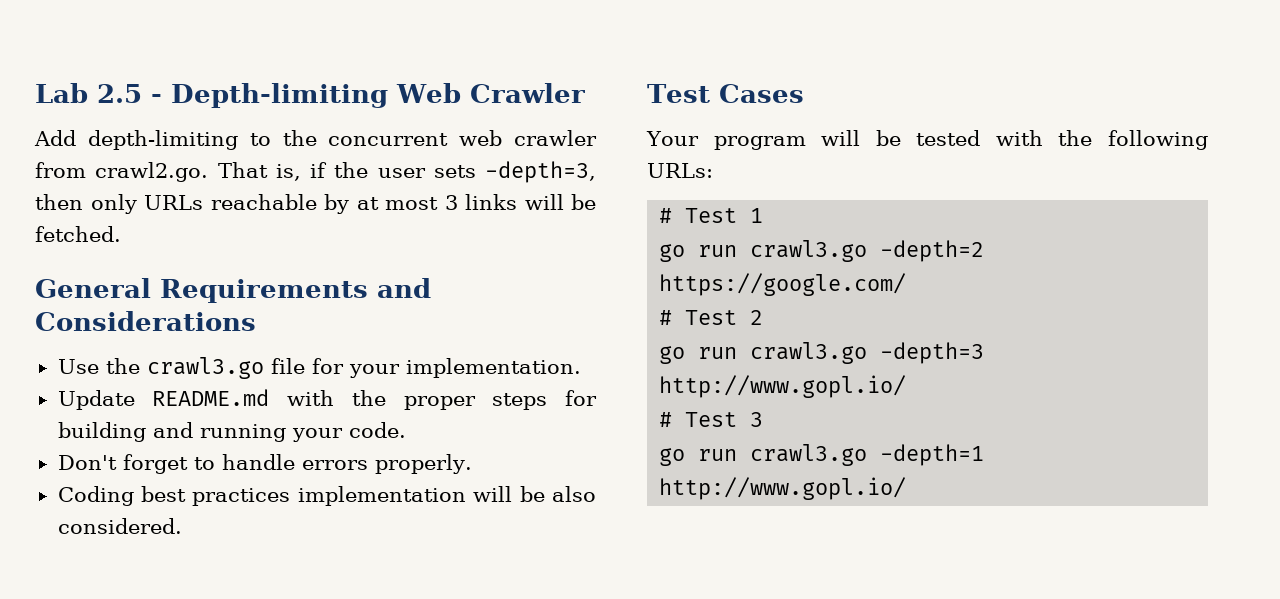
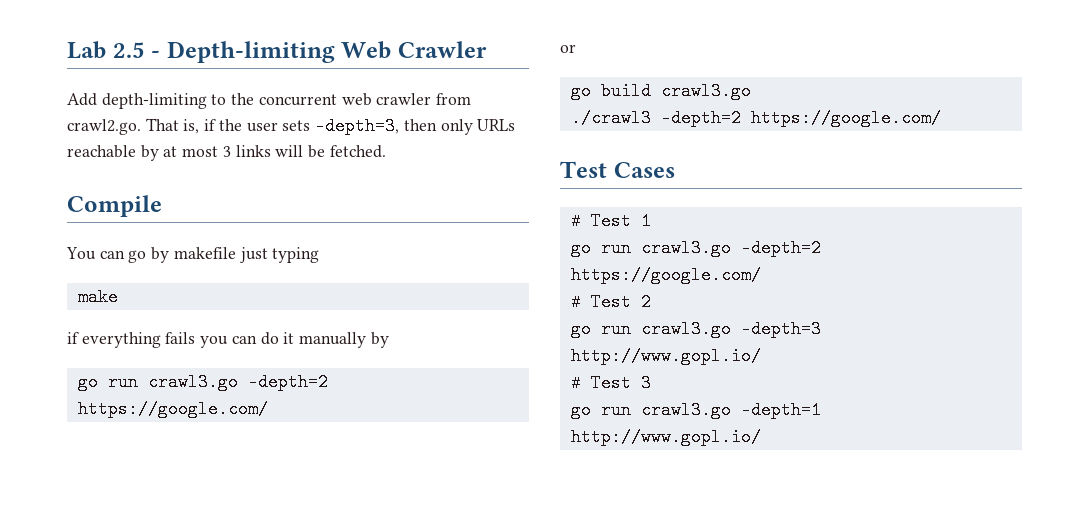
[35,278,431,303] [35,311,256,331] [57,357,581,379] [57,389,598,410] [57,422,406,442] [57,454,472,474] [57,486,597,506] [57,518,182,534] [647,84,804,103] [646,130,1208,150] [647,163,713,178] General Requirements and Considerations // Use the crawl3.go file for your implementation. // Update README.md with the proper steps for building and running your code. // Don't forget to handle errors properly. // Coding best practices implementation will be also considered. // Test Cases // Your program will be tested with the following URLs: -> [67,195,162,217] [66,247,320,263] [77,288,118,306] [67,332,389,348] [77,373,328,391] [77,400,268,418] [560,44,576,53] [570,82,751,100] [570,109,941,127] [560,161,675,178] Compile // You can go by makefile just typing // make // if everything fails you can do it manually by // go run crawl3.go -depth=2 https://google.com/ // or // go build crawl3.go // ./crawl3 -depth=2 https://google.com/ // Test Cases

